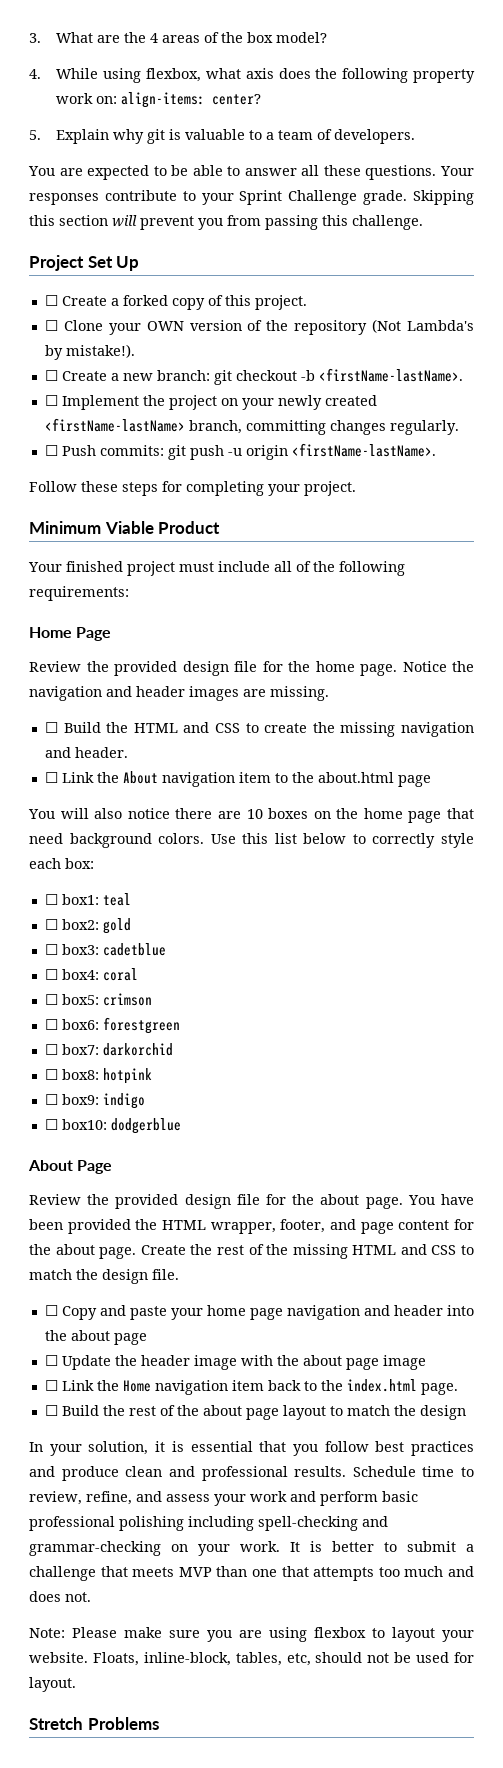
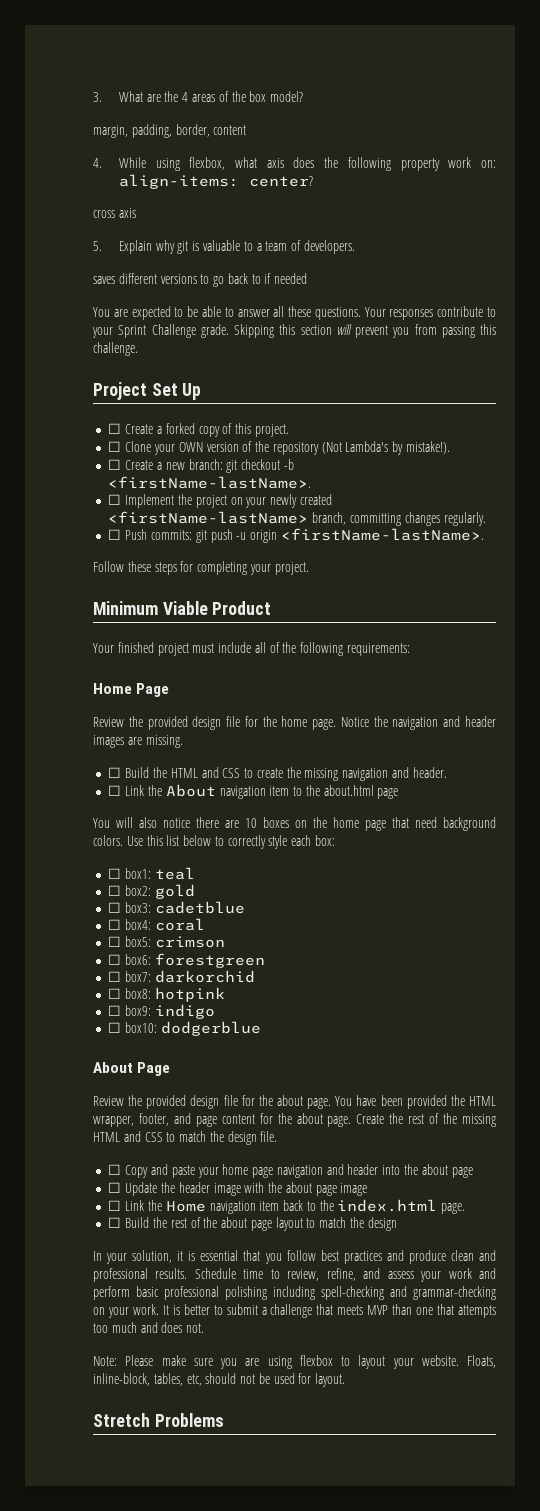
(328, 37) none -> [93,124,247,138] // margin, padding, border, content
(262, 99) none -> [93,208,136,218] // cross axis
(416, 136) none -> [93,273,308,287] // saves different versions to go back to if needed

